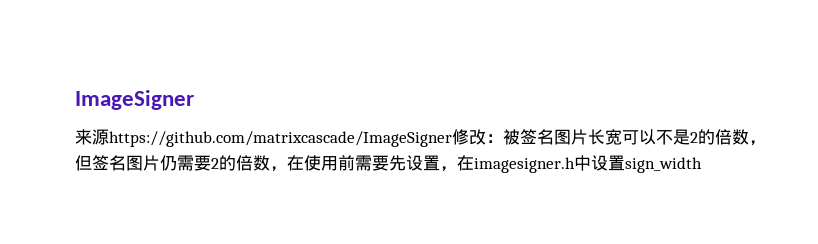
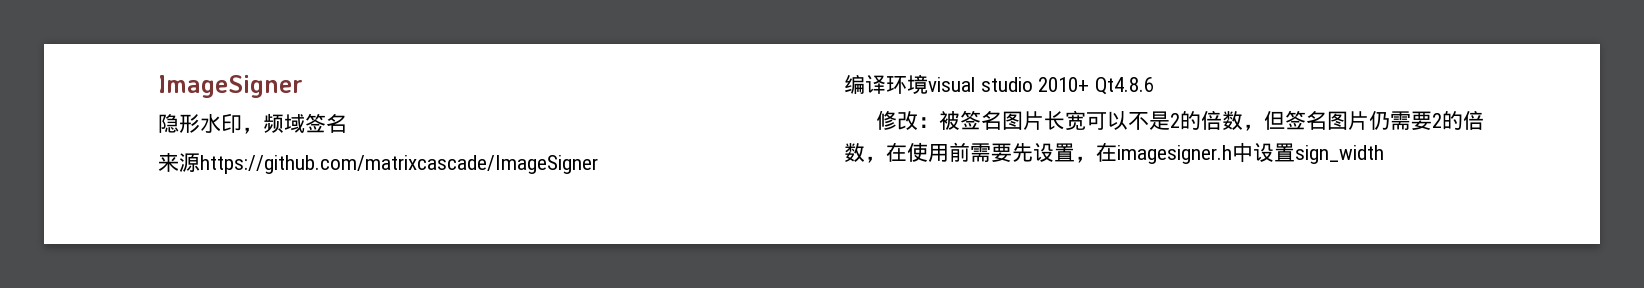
[75,129,452,147] 来源https://github.com/matrixcascade/ImageSigner -> [158,113,347,134] [158,153,598,174] [844,74,1155,95] 隐形水印，频域签名 // 来源https://github.com/matrixcascade/ImageSigner // 编译环境visual studio 2010+ Qt4.8.6 //

